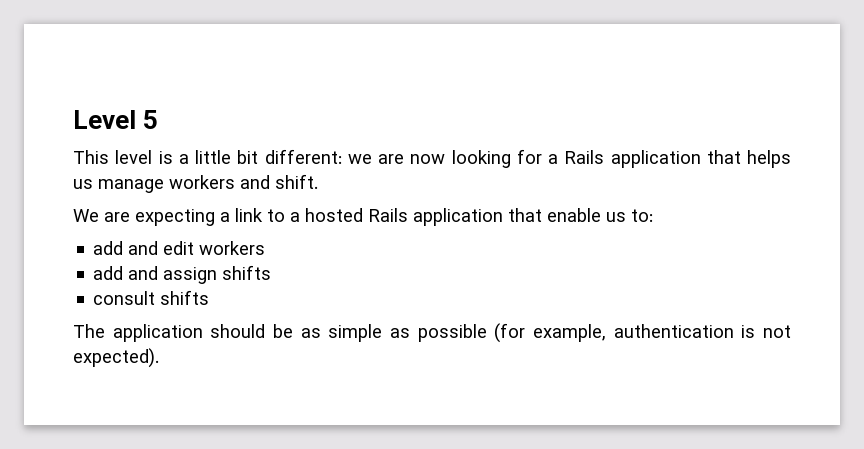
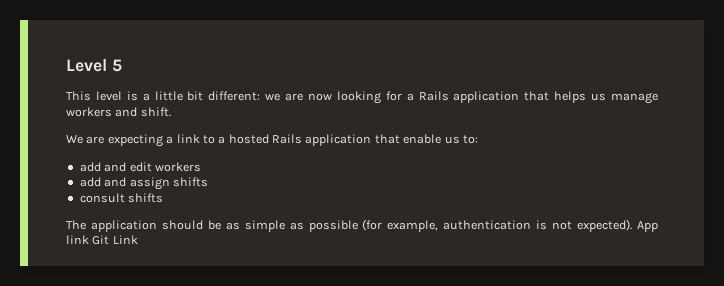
(159, 358) none -> [637,221,659,232] [66,235,138,245] App link Git Link

